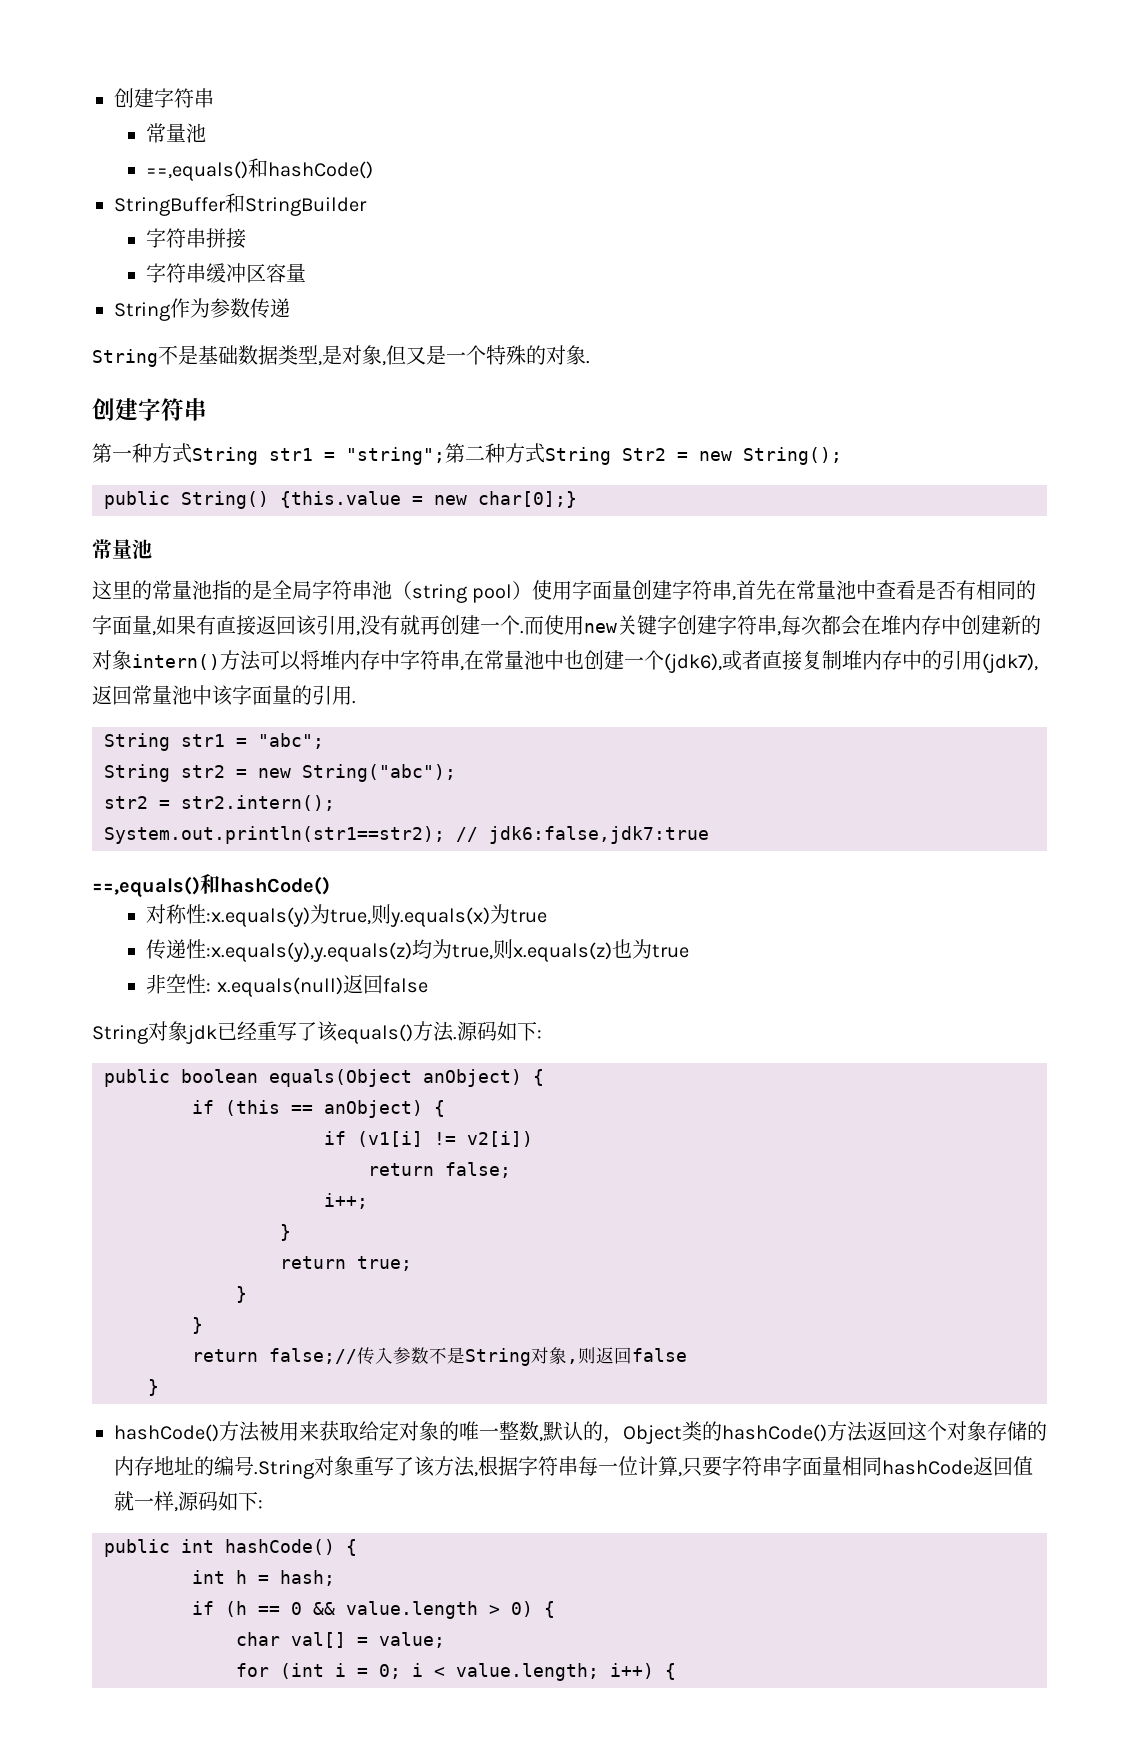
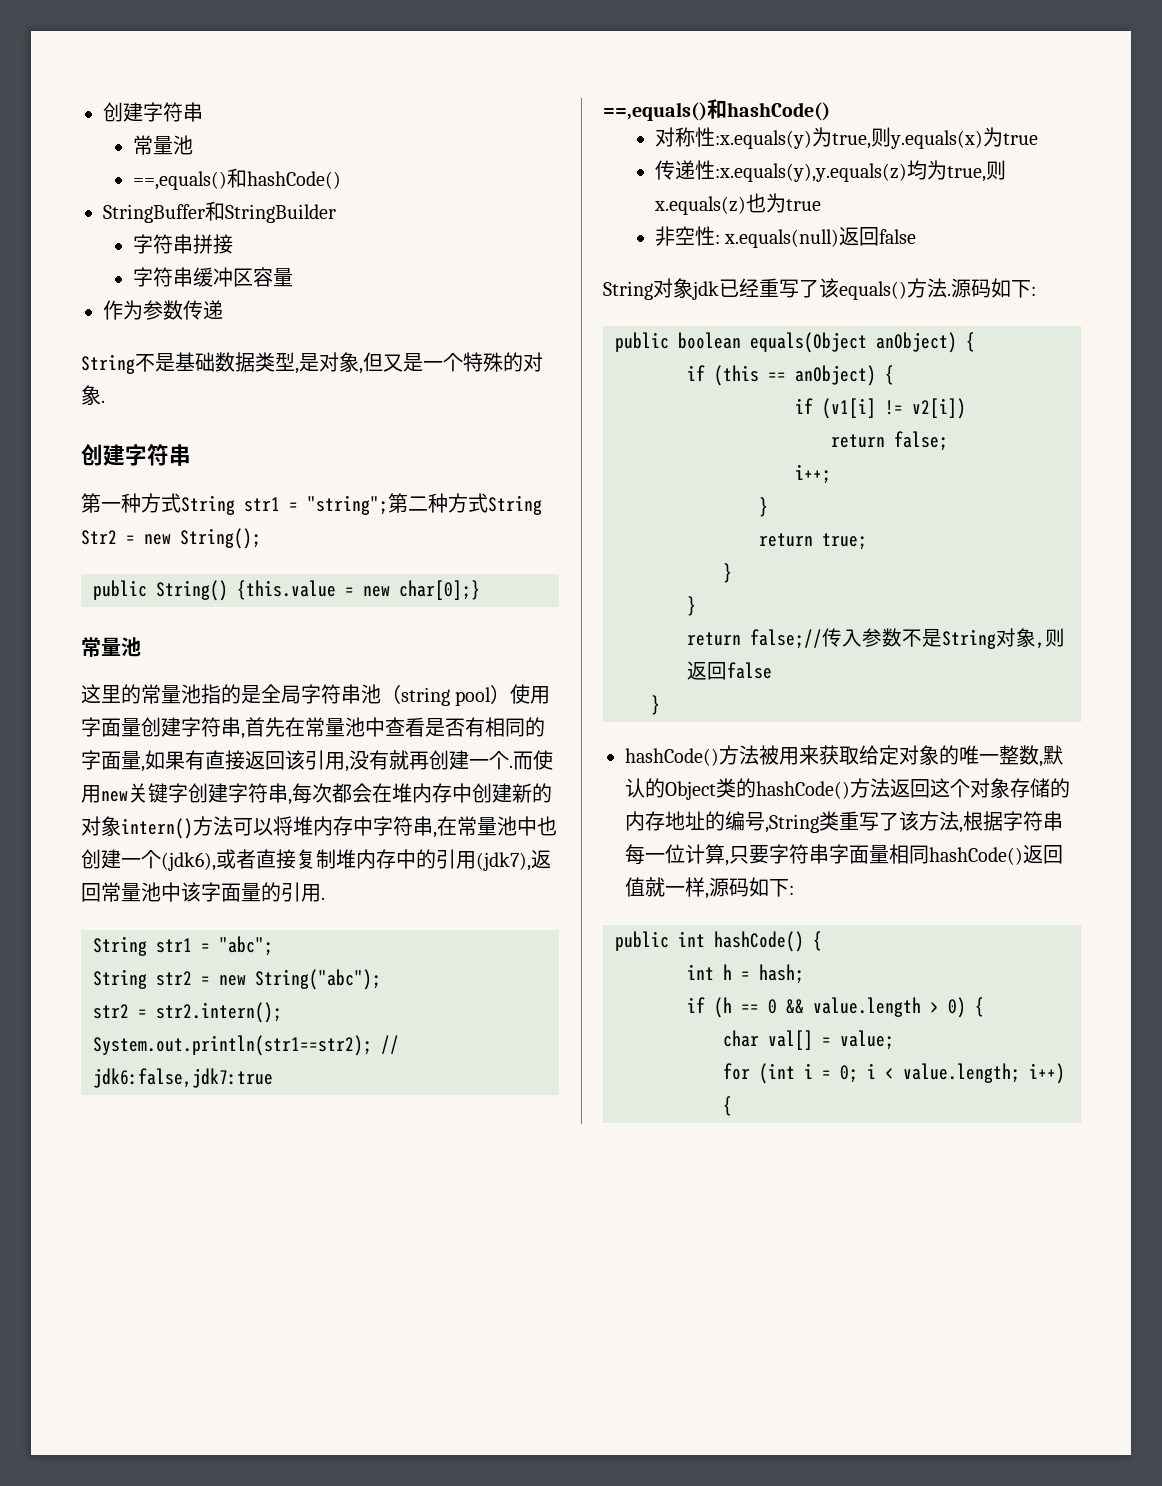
[114,302,170,321] String -> (293, 277) none
[603,1436,623,1444] ， -> (665, 788) none
[254,1456,354,1479] .String对象 -> [765,811,839,833] ,String类
[882,1460,973,1475] hashCode -> [929,847,1023,865] hashCode()

